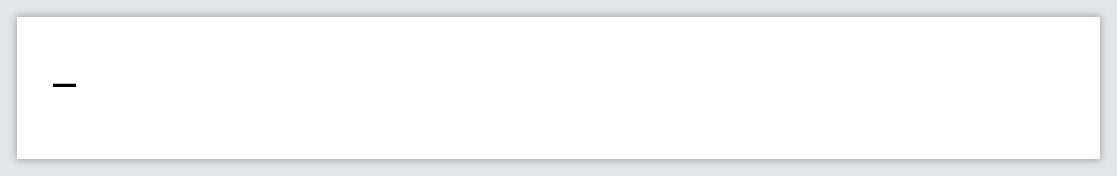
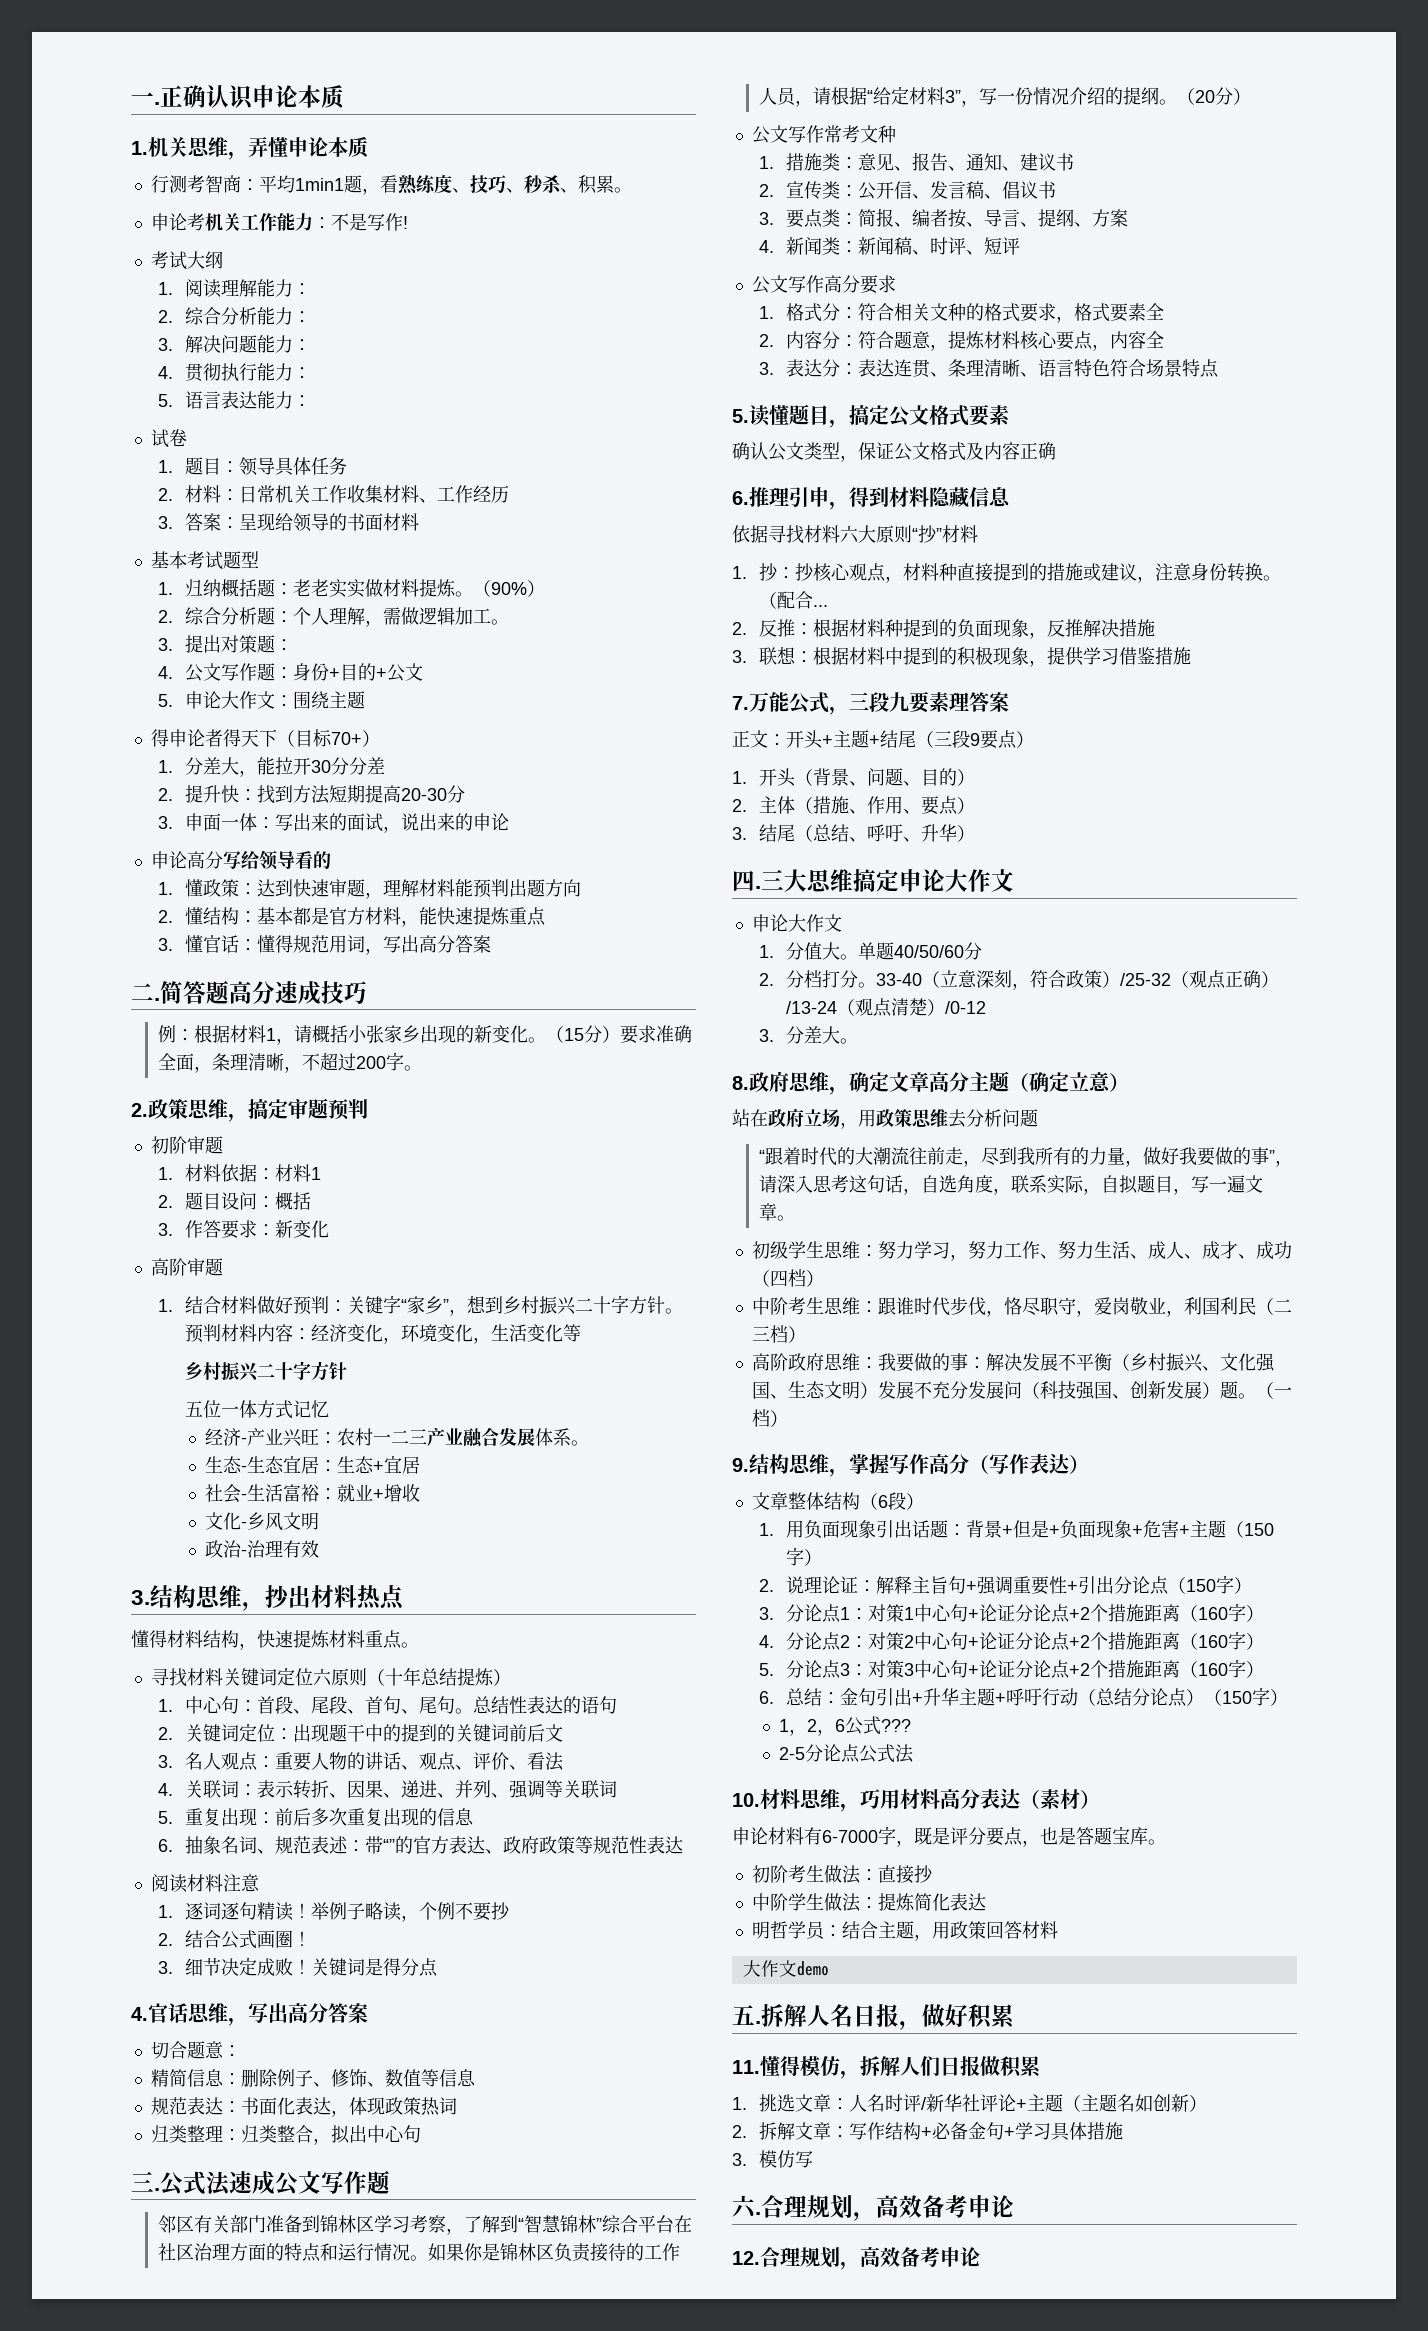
[52,83,77,95] 一 -> [131,85,344,110] [131,137,368,160] [150,174,632,195] [150,213,408,232] [150,251,223,270] [158,279,312,298] [158,307,312,325] [158,335,312,353] [158,363,312,382] [158,391,312,409] [150,429,187,448] [158,457,348,476] [158,485,510,503] [158,513,420,532] [150,551,259,570] [158,579,546,598] [158,607,510,627] [158,635,294,653] [158,663,424,682] [158,691,366,709] [150,729,380,747] [158,757,386,777] [158,785,466,804] [158,813,510,833] [150,850,331,870] [158,879,582,899] [158,907,547,927] [158,935,492,955] [131,980,367,1005] [158,1025,693,1045] [158,1052,423,1073] [131,1098,368,1122] [150,1136,223,1154] [158,1164,322,1182] [158,1192,312,1210] [158,1220,330,1239] [150,1258,223,1276] [158,1295,684,1316] [185,1324,582,1344] [185,1361,348,1382] [185,1400,330,1419] [204,1428,589,1448] [204,1456,420,1474] [204,1484,420,1503] [204,1512,319,1531] [204,1540,319,1558] [131,1585,404,1611] [131,1630,419,1650] [150,1667,511,1687] [158,1696,618,1714] [158,1723,564,1742] [158,1752,565,1771] [158,1780,618,1799] [158,1808,475,1826] [158,1836,684,1854] [150,1874,260,1893] [158,1902,511,1922] [158,1930,312,1949] [158,1957,439,1977] [131,2003,368,2026] [150,2041,241,2059] [150,2069,476,2087] [150,2097,457,2117] [150,2125,421,2145] [131,2170,390,2196] [158,2215,693,2235] [158,2243,681,2262] [759,86,1252,107] [751,125,896,144] [759,152,1075,171] [759,181,1057,200] [759,208,1129,228] [759,237,1021,255] [751,275,896,294] [759,303,1165,323] [759,331,1165,351] [759,359,1220,378] [732,404,1010,428] [732,442,1056,462] [732,487,1011,510] [732,525,978,544] [732,563,1282,583] [759,591,829,609] [732,619,1156,639] [732,646,1192,667] [732,692,1009,715] [732,730,1034,749] [732,768,976,787] [732,796,976,815] [732,824,976,842] [732,869,1014,892] [751,914,842,932] [759,942,983,960] [759,969,1280,990] [786,998,987,1017] [759,1026,859,1044] [732,1071,1129,1095] [732,1108,1038,1129] [759,1147,1294,1167] [759,1175,1264,1195] [759,1203,796,1221] [751,1241,1292,1261] [751,1269,824,1287] [751,1297,1292,1317] [751,1325,806,1343] [751,1353,1275,1372] [751,1381,1292,1400] [751,1409,788,1427] [732,1454,1089,1477] [751,1492,924,1510] [759,1520,1275,1539] [786,1547,823,1566] [759,1575,1253,1595] [759,1603,1265,1623] [759,1631,1265,1651] [759,1659,1265,1679] [759,1687,1289,1707] [778,1716,911,1736] [778,1744,914,1763] [732,1789,1100,1812] [732,1826,1166,1847] [751,1865,933,1884] [751,1893,986,1912] [751,1921,1058,1941] [742,1960,829,1977] [732,2004,1014,2030] [732,2056,1040,2079] [732,2094,1208,2112] [732,2122,1124,2141] [732,2150,814,2168] [732,2195,1014,2221] [732,2247,980,2270] 一.正确认识申论本质 // 1.机关思维，弄懂申论本质 // 行测考智商：平均1min1题，看熟练度、技巧、秒杀、积累。 // 申论考机关工作能力：不是写作! // 考试大纲 // 1.阅读理解能力： // 2.综合分析能力： // 3.解决问题能力： // 4.贯彻执行能力： // 5.语言表达能力： // 试卷 // 1.题目：领导具体任务 // 2.材料：日常机关工作收集材料、工作经历 // 3.答案：呈现给领导的书面材料 // 基本考试题型 // 1.归纳概括题：老老实实做材料提炼。（90%） // 2.综合分析题：个人理解，需做逻辑加工。 // 3.提出对策题： // 4.公文写作题：身份+目的+公文 // 5.申论大作文：围绕主题 // 得申论者得天下（目标70+） // 1.分差大，能拉开30分分差 // 2.提升快：找到方法短期提高20-30分 // 3.申面一体：写出来的面试，说出来的申论 // 申论高分写给领导看的 // 1.懂政策：达到快速审题，理解材料能预判出题方向 // 2.懂结构：基本都是官方材料，能快速提炼重点 // 3.懂官话：懂得规范用词，写出高分答案 // 二.简答题高分速成技巧 // 例：根据材料1，请概括小张家乡出现的新变化。（15分）要求准确全面，条理清晰，不超过200字。 // 2.政策思维，搞定审题预判 // 初阶审题 // 1.材料依据：材料1 // 2.题目设问：概括 // 3.作答要求：新变化 // 高阶审题 // 1.结合材料做好预判：关键字“家乡”，想到乡村振兴二十字方针。预判材料内容：经济变化，环境变化，生活变化等 // 乡村振兴二十字方针 // 五位一体方式记忆 // 经济-产业兴旺：农村一二三产业融合发展体系。 // 生态-生态宜居：生态+宜居 // 社会-生活富裕：就业+增收 // 文化-乡风文明 // 政治-治理有效 // 3.结构思维，抄出材料热点 // 懂得材料结构，快速提炼材料重点。 // 寻找材料关键词定位六原则（十年总结提炼） // 1.中心句：首段、尾段、首句、尾句。总结性表达的语句 // 2.关键词定位：出现题干中的提到的关键词前后文 // 3.名人观点：重要人物的讲话、观点、评价、看法 // 4.关联词：表示转折、因果、递进、并列、强调等关联词 // 5.重复出现：前后多次重复出现的信息 // 6.抽象名词、规范表述：带“”的官方表达、政府政策等规范性表达 // 阅读材料注意 // 1.逐词逐句精读！举例子略读，个例不要抄 // 2.结合公式画圈！ // 3.细节决定成败！关键词是得分点 // 4.官话思维，写出高分答案 // 切合题意： // 精简信息：删除例子、修饰、数值等信息 // 规范表达：书面化表达，体现政策热词 // 归类整理：归类整合，拟出中心句 // 三.公式法速成公文写作题 // 邻区有关部门准备到锦林区学习考察，了解到“智慧锦林”综合平台在社区治理方面的特点和运行情况。如果你是锦林区负责接待的工作人员，请根据“给定材料3”，写一份情况介绍的提纲。（20分） // 公文写作常考文种 // 1.措施类：意见、报告、通知、建议书 // 2.宣传类：公开信、发言稿、倡议书 // 3.要点类：简报、编者按、导言、提纲、方案 // 4.新闻类：新闻稿、时评、短评 // 公文写作高分要求 // 1.格式分：符合相关文种的格式要求，格式要素全 // 2.内容分：符合题意，提炼材料核心要点，内容全 // 3.表达分：表达连贯、条理清晰、语言特色符合场景特点 // 5.读懂题目，搞定公文格式要素 // 确认公文类型，保证公文格式及内容正确 // 6.推理引申，得到材料隐藏信息 // 依据寻找材料六大原则“抄”材料 // 1.抄：抄核心观点，材料种直接提到的措施或建议，注意身份转换。（配合... // 2.反推：根据材料种提到的负面现象，反推解决措施 // 3.联想：根据材料中提到的积极现象，提供学习借鉴措施 // 7.万能公式，三段九要素理答案 // 正文：开头+主题+结尾（三段9要点） // 1.开头（背景、问题、目的） // 2.主体（措施、作用、要点） // 3.结尾（总结、呼吁、升华） // 四.三大思维搞定申论大作文 // 申论大作文 // 1.分值大。单题40/50/60分 // 2.分档打分。33-40（立意深刻，符合政策）/25-32（观点正确）/13-24（观点清楚）/0-12 // 3.分差大。 // 8.政府思维，确定文章高分主题（确定立意） // 站在政府立场，用政策思维去分析问题 // “跟着时代的大潮流往前走，尽到我所有的力量，做好我要做的事”，请深入思考这句话，自选角度，联系实际，自拟题目，写一遍文章。 // 初级学生思维：努力学习，努力工作、努力生活、成人、成才、成功（四档） // 中阶考生思维：跟谁时代步伐，恪尽职守，爱岗敬业，利国利民（二三档） // 高阶政府思维：我要做的事：解决发展不平衡（乡村振兴、文化强国、生态文明）发展不充分发展问（科技强国、创新发展）题。（一档） // 9.结构思维，掌握写作高分（写作表达） // 文章整体结构（6段） // 1.用负面现象引出话题：背景+但是+负面现象+危害+主题（150字） // 2.说理论证：解释主旨句+强调重要性+引出分论点（150字） // 3.分论点1：对策1中心句+论证分论点+2个措施距离（160字） // 4.分论点2：对策2中心句+论证分论点+2个措施距离（160字） // 5.分论点3：对策3中心句+论证分论点+2个措施距离（160字） // 6.总结：金句引出+升华主题+呼吁行动（总结分论点）（150字） // 1，2，6公式??? // 2-5分论点公式法 // 10.材料思维，巧用材料高分表达（素材） // 申论材料有6-7000字，既是评分要点，也是答题宝库。 // 初阶考生做法：直接抄 // 中阶学生做法：提炼简化表达 // 明哲学员：结合主题，用政策回答材料 // 大作文demo // 五.拆解人名日报，做好积累 // 11.懂得模仿，拆解人们日报做积累 // 1.挑选文章：人名时评/新华社评论+主题（主题名如创新） // 2.拆解文章：写作结构+必备金句+学习具体措施 // 3.模仿写 // 六.合理规划，高效备考申论 // 12.合理规划，高效备考申论

